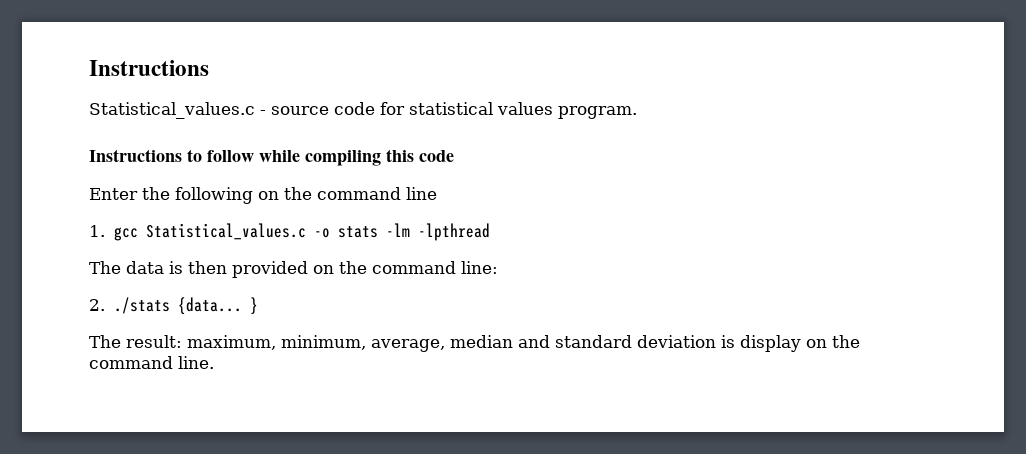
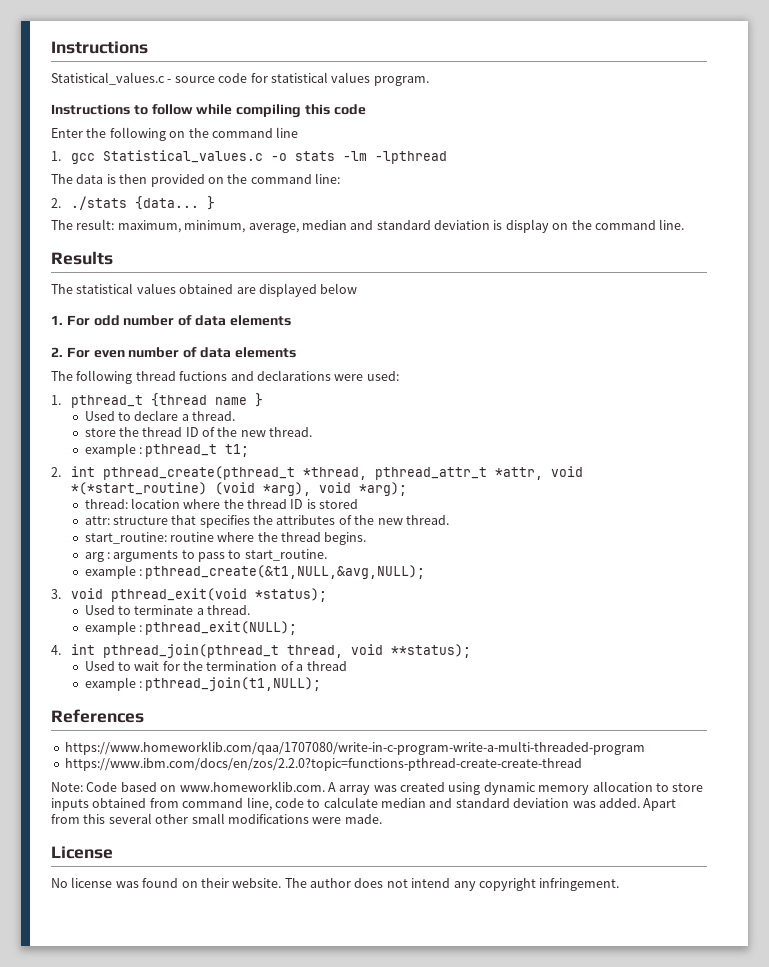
(214, 362) none -> [51,251,113,265] [51,283,358,297] [51,315,291,326] [51,347,296,358] [51,370,399,384] [51,393,263,408] [84,410,236,421] [84,427,313,437] [84,443,250,457] [51,466,583,480] [70,482,407,496] [84,498,359,509] [84,515,449,528] [84,532,367,545] [84,549,327,562] [84,565,426,579] [51,588,327,602] [84,605,251,615] [84,621,298,635] [51,644,471,658] [84,661,347,671] [84,677,322,691] [51,709,144,723] [64,741,645,755] [64,758,582,771] [51,781,704,795] [51,797,677,811] [51,813,382,824] [51,846,113,859] [51,877,620,891] // Results // The statistical values obtained are displayed below // 1. For odd number of data elements // 2. For even number of data elements // The following thread fuctions and declarations were used: // 1. pthread_t {thread name } // Used to declare a thread. // store the thread ID of the new thread. // example : pthread_t t1; // 2. int pthread_create(pthread_t *thread, pthread_attr_t *attr, void *(*start_routine) (void *arg), void *arg); // thread: location where the thread ID is stored // attr: structure that specifies the attributes of the new thread. // start_routine: routine where the thread begins. // arg : arguments to pass to start_routine. // example : pthread_create(&t1,NULL,&avg,NULL); // 3. void pthread_exit(void *status); // Used to terminate a thread. // example : pthread_exit(NULL); // 4. int pthread_join(pthread_t thread, void **status); // Used to wait for the termination of a thread // example : pthread_join(t1,NULL); // References // https://www.homeworklib.com/qaa/1707080/write-in-c-program-write-a-multi-threaded-program // https://www.ibm.com/docs/en/zos/2.2.0?topic=functions-pthread-create-create-thread // Note: Code based on www.homeworklib.com. A array was created using dynamic memory allocation to store inputs obtained from command line, code to calculate median and standard deviation was added. Apart from this several other small modifications were made. // License // No license was found on their website. The author does not intend any copyright infringement.

